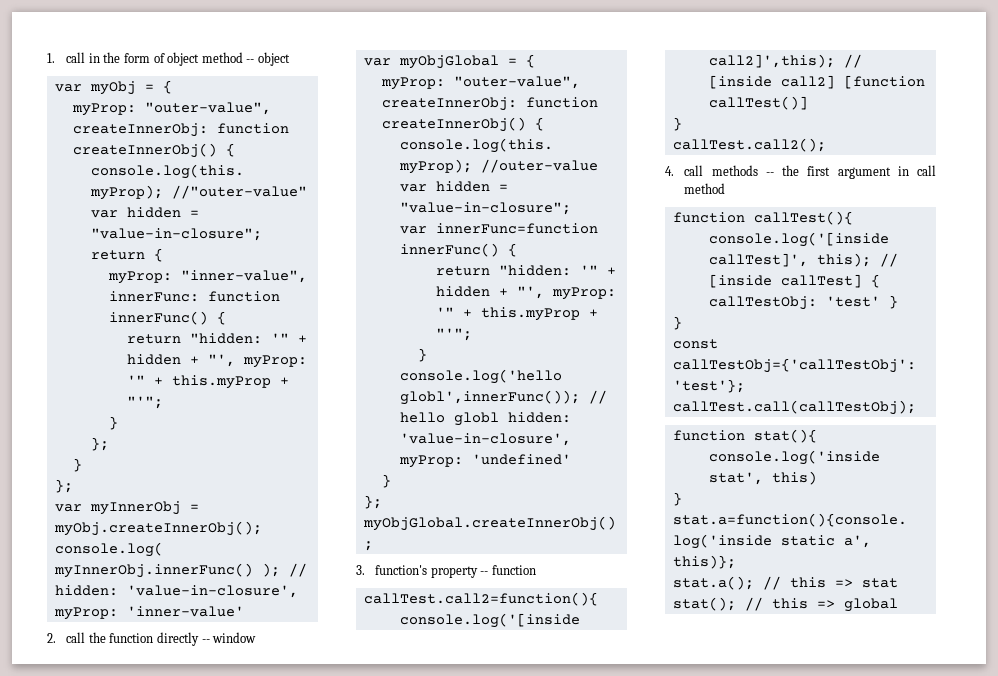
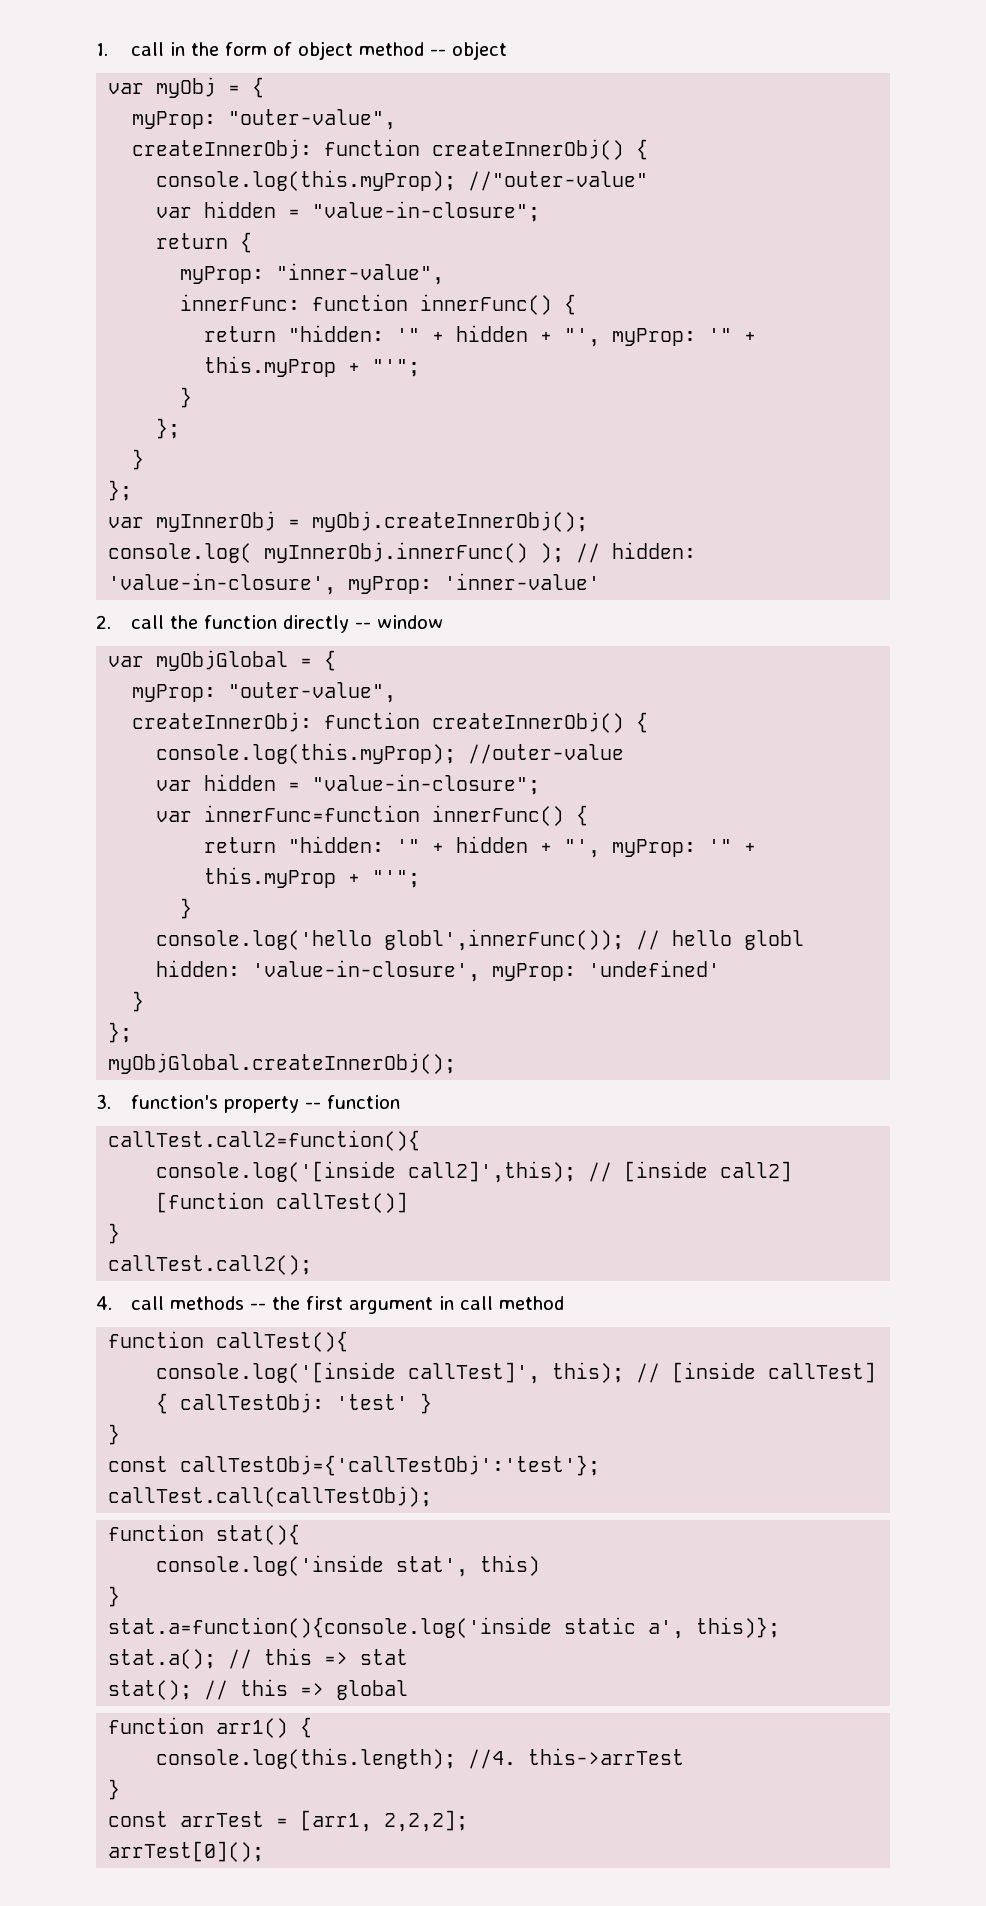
(898, 605) none -> [108,1717,313,1738] [156,1748,685,1769] [108,1779,121,1800] [108,1810,469,1832] [108,1841,265,1862] // function arr1() { // console.log(this.length); //4. this->arrTest // } // const arrTest = [arr1, 2,2,2]; // arrTest[0]();

